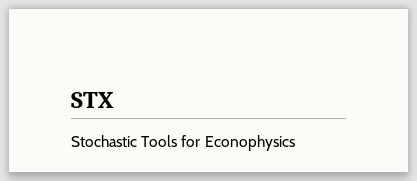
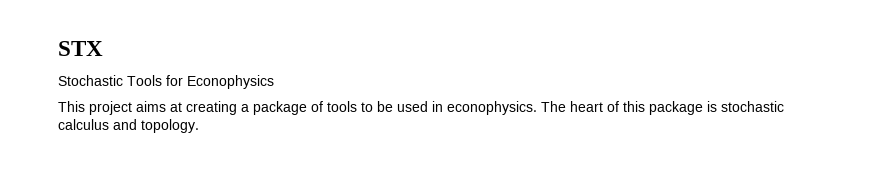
(295, 143) none -> [58,101,784,115] [58,119,199,133] // This project aims at creating a package of tools to be used in econophysics. The heart of this package is stochastic calculus and topology.

